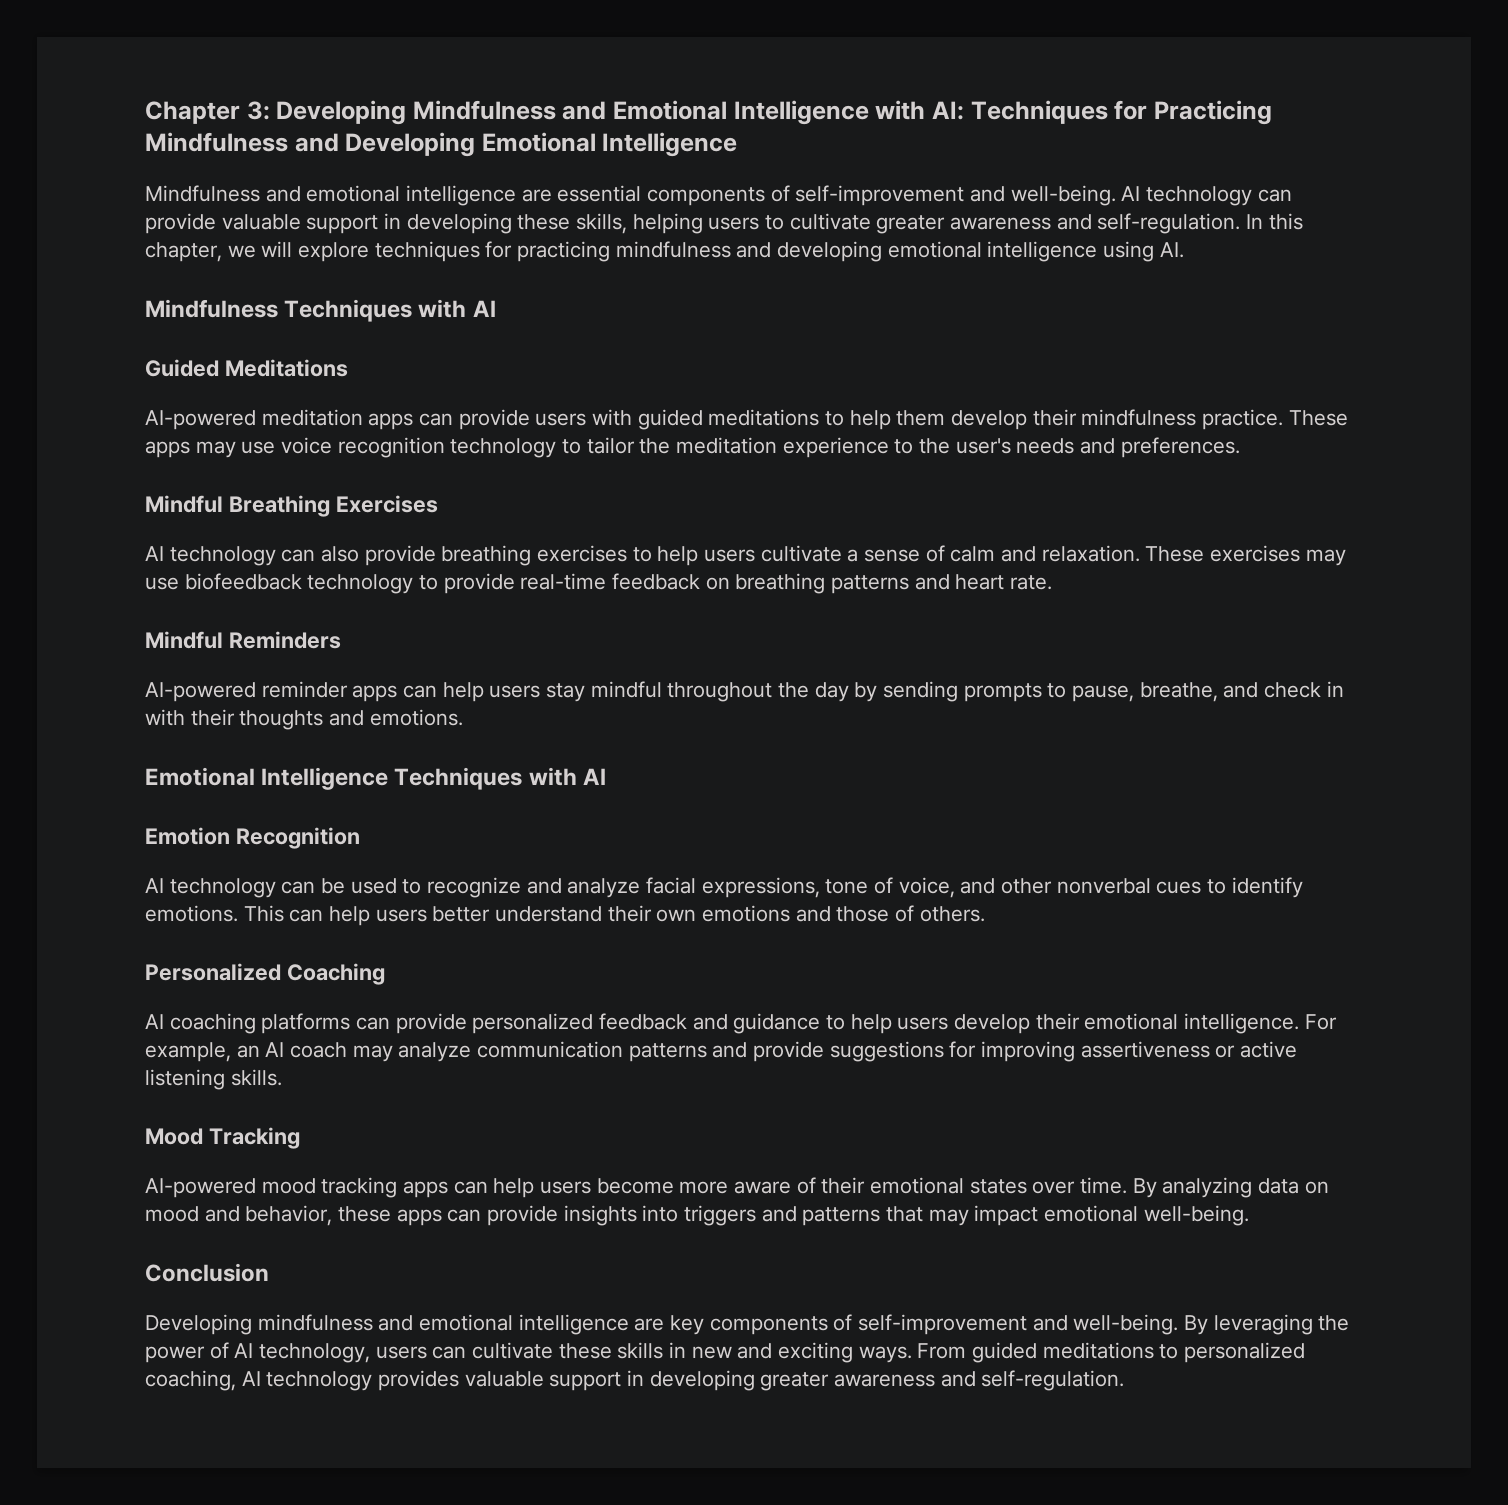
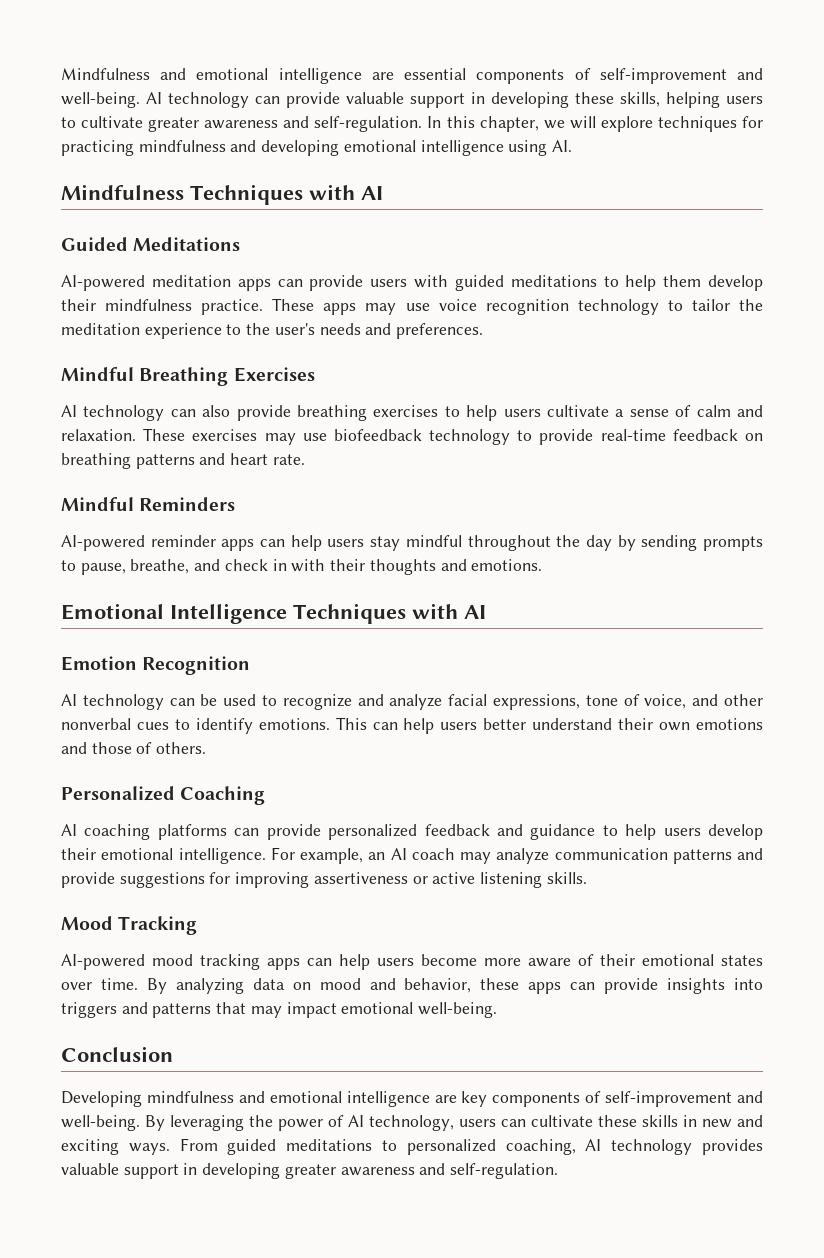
[145,100,1272,125] [145,132,738,157] Chapter 3: Developing Mindfulness and Emotional Intelligence with AI: Techniques for Practicing Mindfulness and Developing Emotional Intelligence // -> (61, 74) none

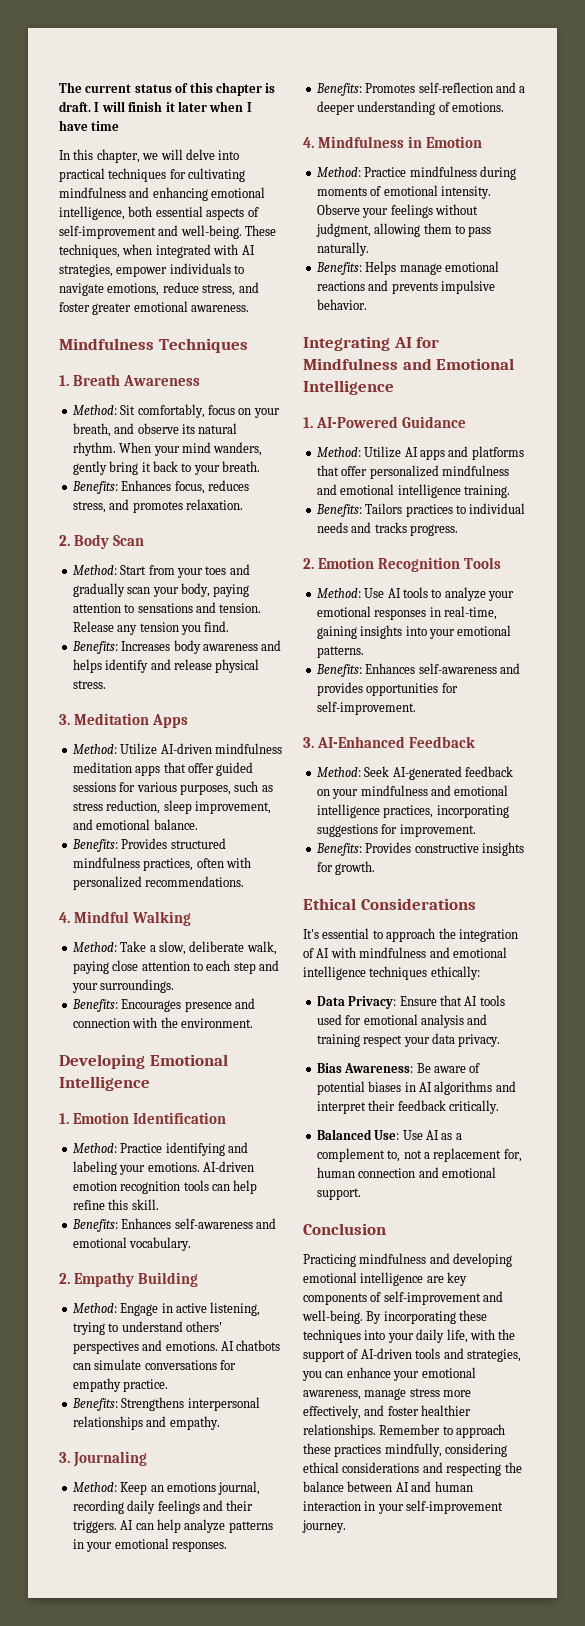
[61,68,763,84] [61,92,763,108] [61,116,423,132] Mindfulness and emotional intelligence are essential components of self-improvement and well-being. AI technology can provide valuable support in developing these skills, helping users to cultivate greater awareness and self-regulation. -> [59,82,276,96] [59,101,252,112] [59,120,120,131] The current status of this chapter is draft. I will finish it later when I have time //
[600,116,764,132] [61,140,134,156] explore techniques for practicing -> [185,149,240,160] [59,168,246,182] [59,187,266,201] [59,206,259,220] [59,225,277,239] [59,244,255,258] [59,263,245,277] [59,282,259,296] [59,301,250,315] [59,338,248,353] [59,374,200,386] [72,404,280,418] [72,423,238,437] [72,442,263,456] [72,461,260,475] [71,480,249,494] [72,499,243,513] [59,534,144,549] [72,564,250,578] [72,583,250,597] [72,602,262,613] [72,621,230,635] [71,640,282,654] [72,659,260,673] [72,680,106,689] [59,713,188,728] [72,743,282,755] [72,762,254,776] [72,781,273,795] [72,800,271,814] [72,819,198,830] [71,838,226,852] [72,857,251,871] [72,876,245,890] [59,911,191,926] [72,941,277,955] [72,960,279,974] [71,979,175,993] [71,998,255,1012] [72,1017,253,1028] [59,1054,228,1069] [59,1076,150,1091] [59,1112,226,1124] [72,1142,248,1156] [72,1161,254,1175] [72,1180,258,1194] [72,1199,159,1210] [71,1218,276,1232] [72,1237,192,1251] [59,1272,198,1287] [72,1302,261,1316] [72,1321,222,1335] [72,1340,281,1354] [72,1359,236,1370] [72,1378,169,1392] [71,1397,260,1411] [72,1416,220,1430] [59,1451,147,1467] [72,1481,261,1495] [72,1500,254,1514] [72,1519,273,1533] [72,1538,227,1552] [315,82,526,96] [316,101,504,115] [303,136,482,148] [316,166,516,180] [316,185,491,199] [316,204,478,218] [315,223,492,237] [316,242,369,256] [315,261,499,275] [316,280,495,294] [316,299,367,310] [303,336,440,351] [303,358,515,370] [303,380,394,395] [303,416,466,428] [316,446,524,460] [316,465,509,479] [316,484,510,498] [315,503,526,517] [316,522,458,536] [303,557,501,572] [316,587,514,601] [316,606,497,620] [316,625,512,639] [316,646,364,658] [315,663,520,677] [316,682,458,696] [316,701,416,715] [303,736,475,748] [316,766,513,780] [316,785,509,799] [316,804,509,818] [316,824,476,837] [315,842,524,856] [316,861,376,875] [303,898,476,910] [303,928,518,942] [303,947,507,958] [303,966,480,980] [316,995,505,1009] [316,1014,488,1028] [316,1033,501,1047] [316,1063,481,1073] [316,1081,516,1095] [316,1100,499,1114] [316,1129,462,1140] [316,1148,522,1162] [316,1167,496,1178] [316,1188,361,1200] [303,1223,386,1235] [303,1254,356,1267] delve into practical techniques for cultivating mindfulness and enhancing emotional intelligence, both essential aspects of self-improvement and well-being. These techniques, when integrated with AI strategies, empower individuals to navigate emotions, reduce stress, and foster greater emotional awareness. // Mindfulness Techniques // 1. Breath Awareness // Method: Sit comfortably, focus on your breath, and observe its natural rhythm. When your mind wanders, gently bring it back to your breath. // Benefits: Enhances focus, reduces stress, and promotes relaxation. // 2. Body Scan // Method: Start from your toes and gradually scan your body, paying attention to sensations and tension. Release any tension you find. // Benefits: Increases body awareness and helps identify and release physical stress. // 3. Meditation Apps // Method: Utilize AI-driven mindfulness meditation apps that offer guided sessions for various purposes, such as stress reduction, sleep improvement, and emotional balance. // Benefits: Provides structured mindfulness practices, often with personalized recommendations. // 4. Mindful Walking // Method: Take a slow, deliberate walk, paying close attention to each step and your surroundings. // Benefits: Encourages presence and connection with the environment. // Developing Emotional Intelligence // 1. Emotion Identification // Method: Practice identifying and labeling your emotions. AI-driven emotion recognition tools can help refine this skill. // Benefits: Enhances self-awareness and emotional vocabulary. // 2. Empathy Building // Method: Engage in active listening, trying to understand others' perspectives and emotions. AI chatbots can simulate conversations for empathy practice. // Benefits: Strengthens interpersonal relationships and empathy. // 3. Journaling // Method: Keep an emotions journal, recording daily feelings and their triggers. AI can help analyze patterns in your emotional responses. // Benefits: Promotes self-reflection and a deeper understanding of emotions. // 4. Mindfulness in Emotion // Method: Practice mindfulness during moments of emotional intensity. Observe your feelings without judgment, allowing them to pass naturally. // Benefits: Helps manage emotional reactions and prevents impulsive behavior. // Integrating AI for Mindfulness and Emotional Intelligence // 1. AI-Powered Guidance // Method: Utilize AI apps and platforms that offer personalized mindfulness and emotional intelligence training. // Benefits: Tailors practices to individual needs and tracks progress. // 2. Emotion Recognition Tools // Method: Use AI tools to analyze your emotional responses in real-time, gaining insights into your emotional patterns. // Benefits: Enhances self-awareness and provides opportunities for self-improvement. // 3. AI-Enhanced Feedback // Method: Seek AI-generated feedback on your mindfulness and emotional intelligence practices, incorporating suggestions for improvement. // Benefits: Provides constructive insights for growth. // Ethical Considerations // It's essential to approach the integration of AI with mindfulness and emotional intelligence techniques ethically: // Data Privacy: Ensure that AI tools used for emotional analysis and training respect your data privacy. // Bias Awareness: Be aware of potential biases in AI algorithms and interpret their feedback critically. // Balanced Use: Use AI as a complement to, not a replacement for, human connection and emotional support. // Conclusion // Practicing
[508,140,573,156] [61,184,383,205] [61,237,241,251] [61,275,764,291] [61,298,763,315] [61,323,484,339] [61,367,315,386] [61,405,763,421] [61,428,763,445] [61,453,305,469] [61,497,236,511] [61,535,764,551] [61,559,543,575] [61,603,486,624] [61,656,251,675] [61,694,763,710] [61,717,763,734] [61,742,207,754] [61,786,266,805] [61,824,763,840] [61,847,763,864] [61,872,587,888] [61,916,198,935] [61,954,763,970] [61,978,764,994] [61,1002,498,1018] [61,1046,173,1062] [61,1091,430,1107] using AI. // Mindfulness Techniques with AI // Guided Meditations // AI-powered meditation apps can provide users with guided meditations to help them develop their mindfulness practice. These apps may use voice recognition technology to tailor the meditation experience to the user's needs and preferences. // Mindful Breathing Exercises // AI technology can also provide breathing exercises to help users cultivate a sense of calm and relaxation. These exercises may use biofeedback technology to provide real-time feedback on breathing patterns and heart rate. // Mindful Reminders // AI-powered reminder apps can help users stay mindful throughout the day by sending prompts to pause, breathe, and check in with their thoughts and emotions. // Emotional Intelligence Techniques with AI // Emotion Recognition // AI technology can be used to recognize and analyze facial expressions, tone of voice, and other nonverbal cues to identify emotions. This can help users better understand their own emotions and those of others. // Personalized Coaching // AI coaching platforms can provide personalized feedback and guidance to help users develop their emotional intelligence. For example, an AI coach may analyze communication patterns and provide suggestions for improving assertiveness or active listening skills. // Mood Tracking // AI-powered mood tracking apps can help users become more aware of their emotional states over time. By analyzing data on mood and behavior, these apps can provide insights into triggers and patterns that may impact emotional well-being. // Conclusion // Developing mindfulness and emotional intelligence -> (424, 1279) none
[170,1115,763,1131] [61,1138,763,1155] [61,1163,559,1179] leveraging the power of AI technology, users can cultivate these skills in new and exciting ways. From guided meditations to personalized coaching, AI technology provides valuable support in developing greater awareness and self-regulation. -> [383,1310,488,1324] [303,1329,516,1343] [303,1348,521,1362] [302,1367,476,1381] [303,1388,472,1400] [303,1405,472,1419] [303,1424,506,1438] [303,1443,508,1457] [303,1462,522,1476] [303,1481,473,1492] [303,1500,504,1514] [302,1520,346,1533] incorporating these techniques into your daily life, with the support of AI-driven tools and strategies, you can enhance your emotional awareness, manage stress more effectively, and foster healthier relationships. Remember to approach these practices mindfully, considering ethical considerations and respecting the balance between AI and human interaction in your self-improvement journey.

